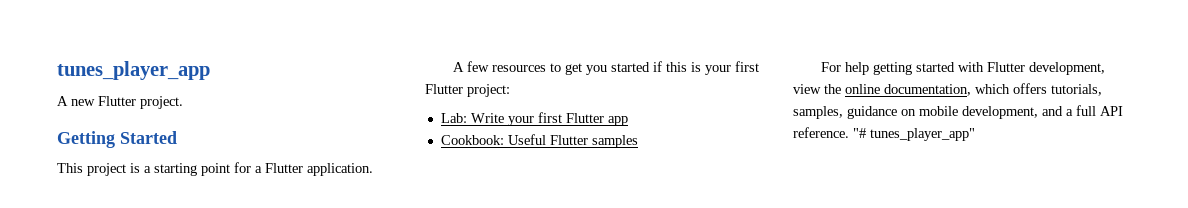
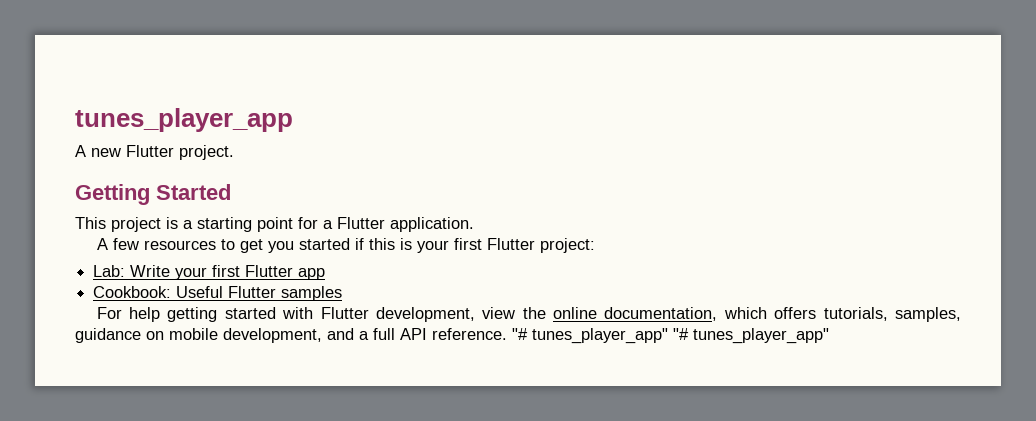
(975, 134) none -> [673,328,829,344] "# tunes_player_app"

